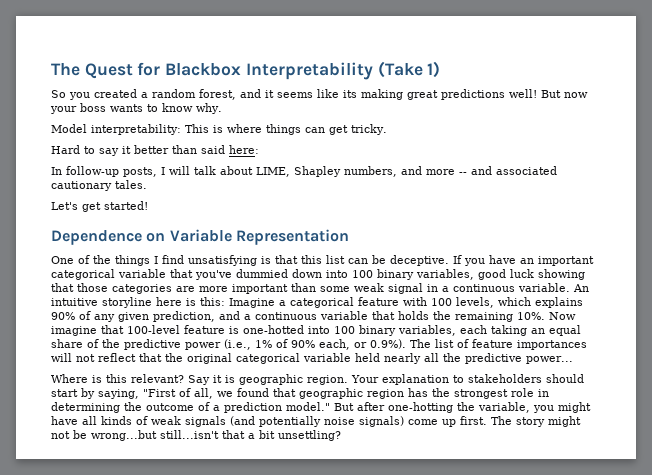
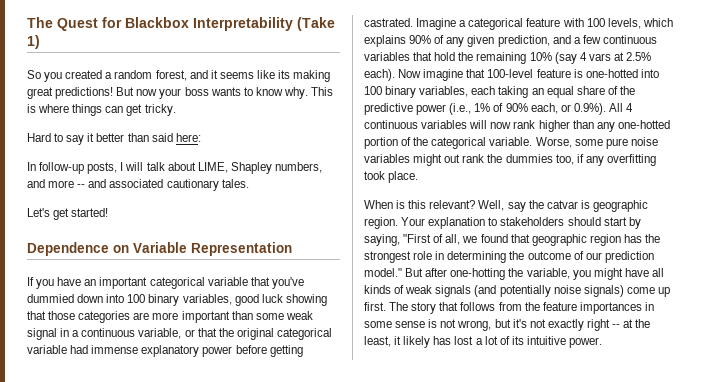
[441,89,537,100] predictions well! -> [55,87,114,99] predictions!
[51,124,181,135] // Model interpretability: -> (308, 93) none
[51,255,449,266] One of the things I find unsatisfying is that this list can be deceptive. -> (292, 249) none
[518,283,589,292] [51,297,225,308] variable. An intuitive storyline here is this: -> [138,328,332,340] [27,345,303,357] [364,18,413,27] variable, or that the original categorical variable had immense explanatory power before getting castrated.
[255,311,545,322] continuous variable that holds the remaining 10%. -> [582,35,657,44] [364,52,652,64] [364,69,395,81] few continuous variables that hold the remaining 10% (say 4 vars at 2.5% each).
[410,339,587,350] [51,353,573,364] [51,374,222,385] The list of feature importances will not reflect that the original categorical variable held nearly all the predictive power... // Where is this relevant? Say it -> [608,103,634,112] [364,120,670,132] [364,137,658,149] [364,154,656,166] [364,171,419,183] [364,200,578,212] All 4 continuous variables will now rank higher than any one-hotted portion of the categorical variable. Worse, some pure noise variables might out rank the dummies too, if any overfitting took place. // When is this relevant? Well, say the catvar
[213,405,220,411] a -> [585,252,602,260] our
[548,416,581,427] [51,430,341,441] might not be wrong...but still...isn't that a bit unsettling? -> [439,302,654,314] [364,319,651,331] [364,336,603,348] that follows from the feature importances in some sense is not wrong, but it's not exactly right -- at the least, it likely has lost a lot of its intuitive power.

